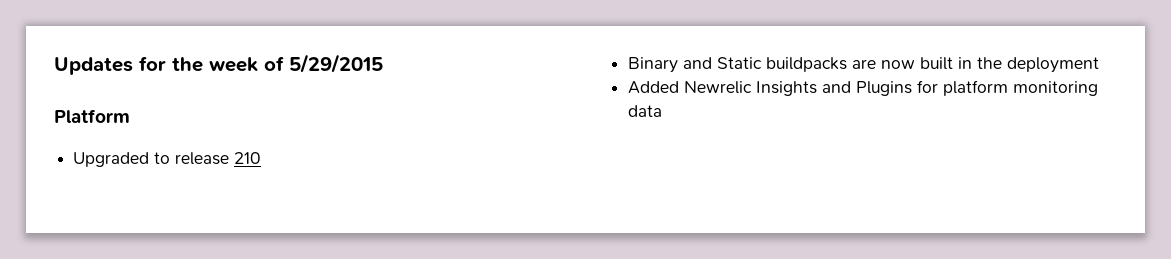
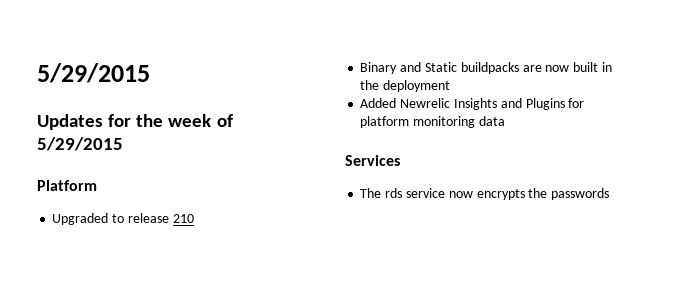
(54, 66) none -> [37,63,150,83] 5/29/2015 //
(663, 111) none -> [345,155,400,166] [360,188,610,200] // Services // The rds service now encrypts the passwords

